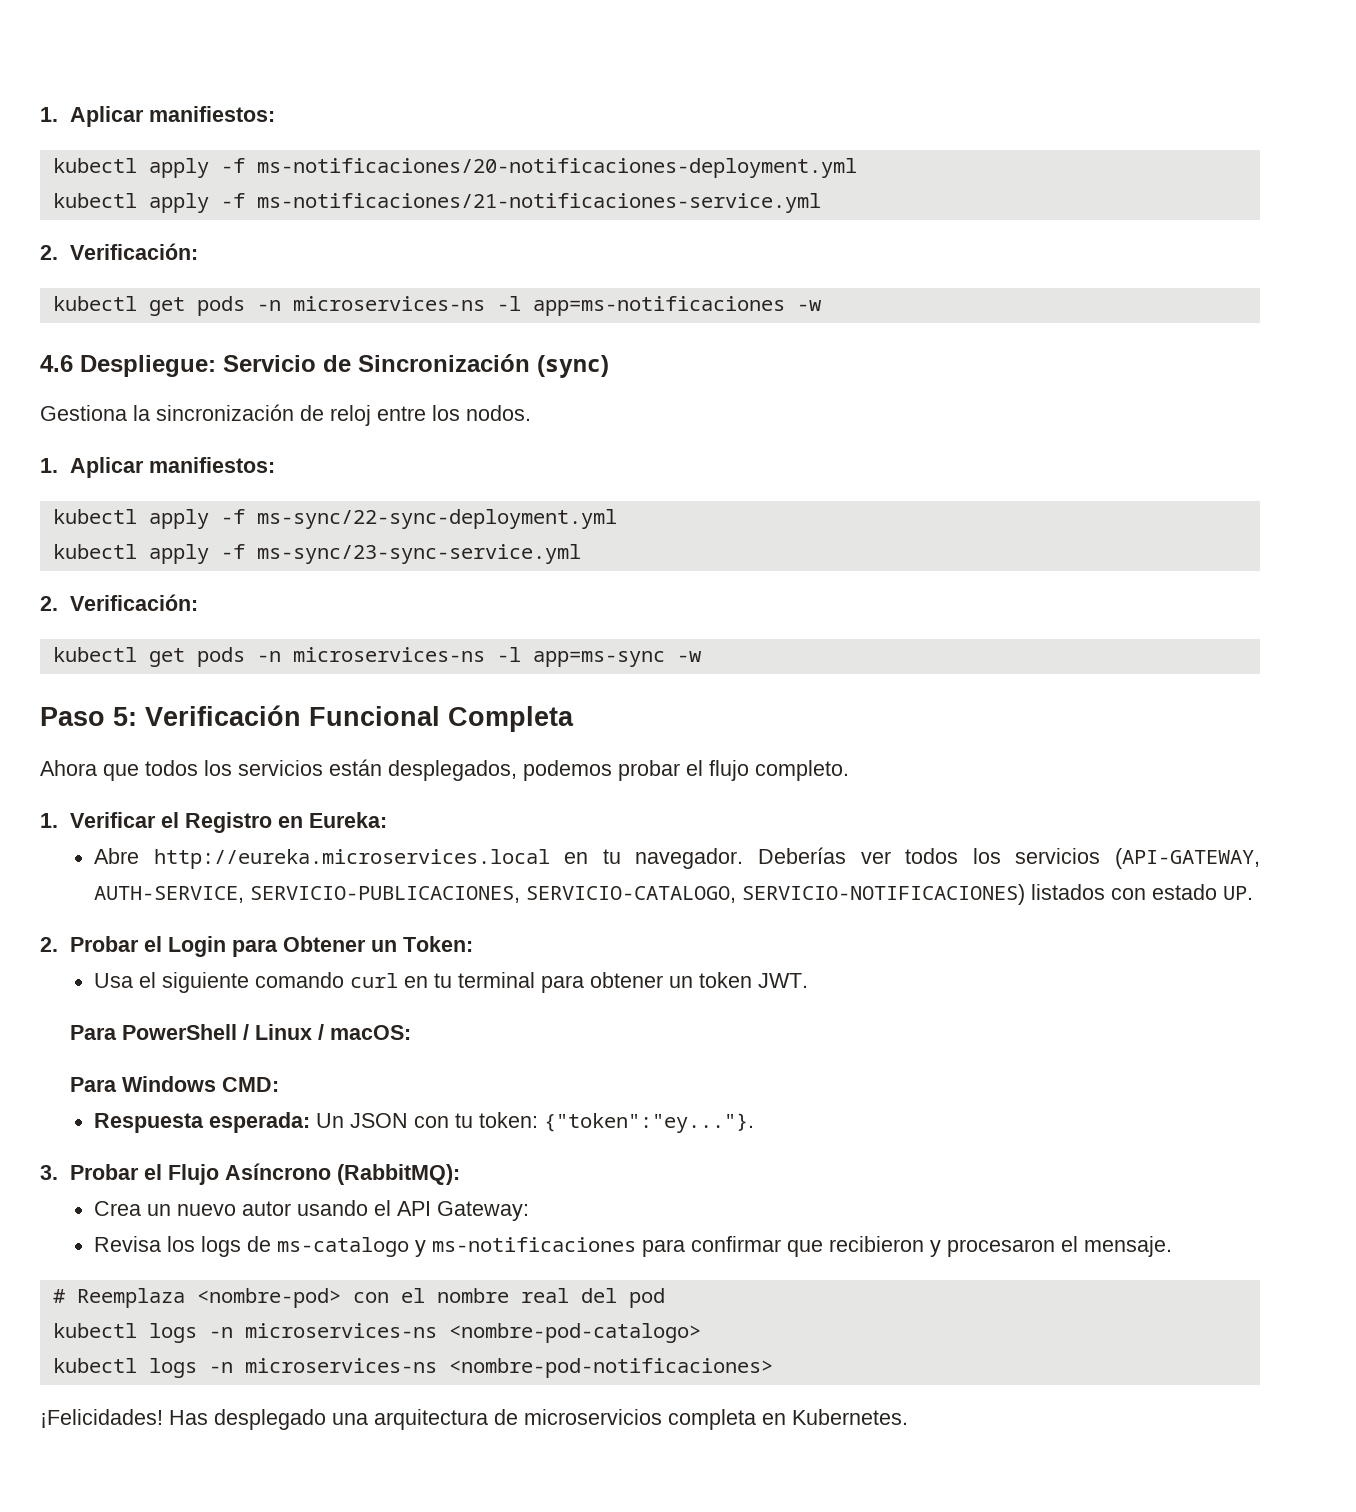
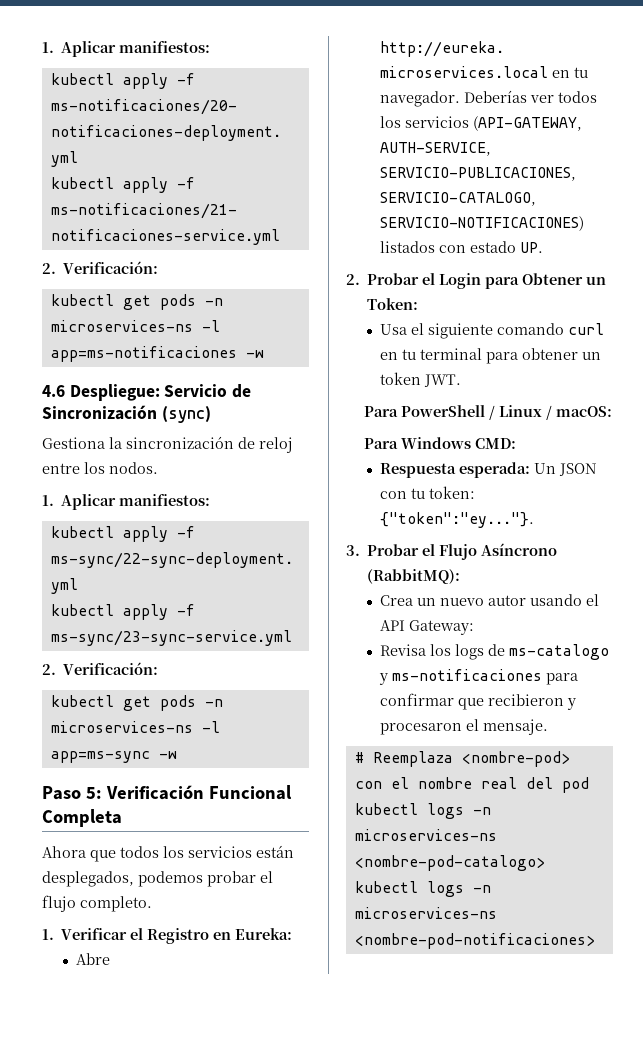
[40,1409,908,1430] // ¡Felicidades! Has desplegado una arquitectura de microservicios completa en Kubernetes. -> (595, 941) none

